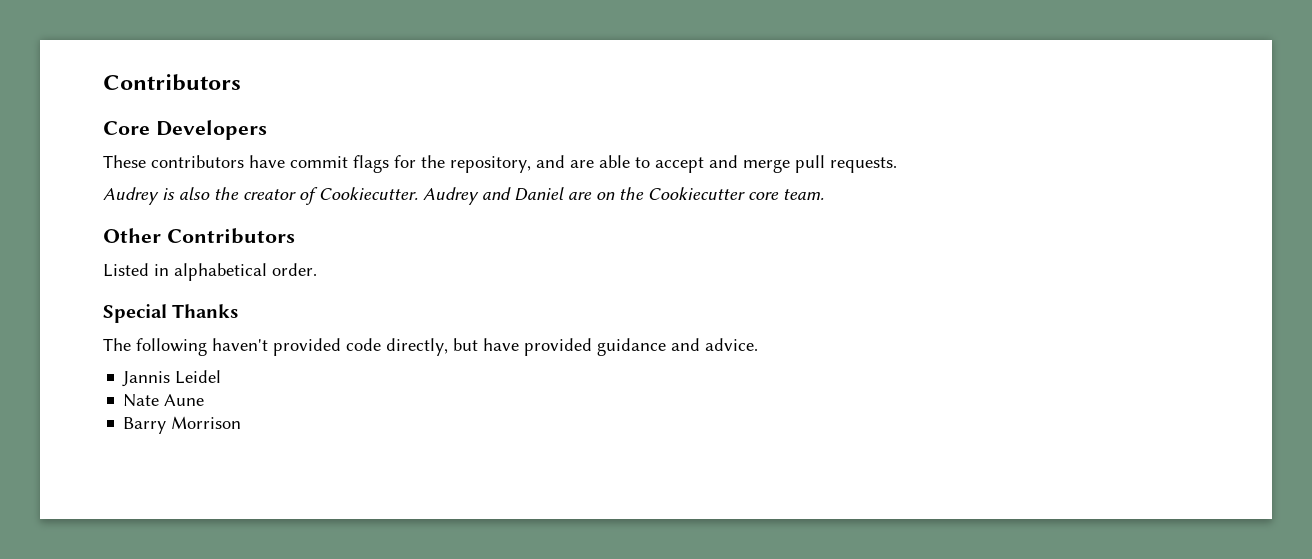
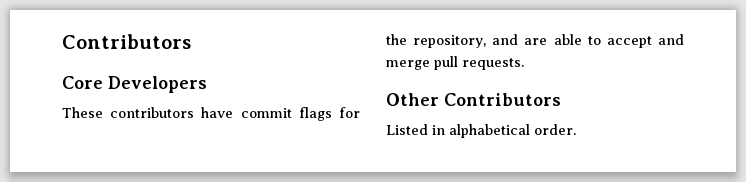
[103,187,824,205] // Audrey is also the creator of Cookiecutter. Audrey and Daniel are on the Cookiecutter core team. -> (524, 64) none
[103,304,239,323] [103,338,758,356] [122,370,222,387] [123,394,205,407] [123,416,242,434] // Special Thanks // The following haven't provided code directly, but have provided guidance and advice. // Jannis Leidel // Nate Aune // Barry Morrison -> (576, 129) none

